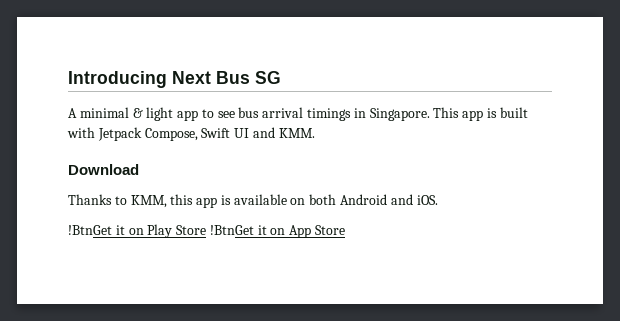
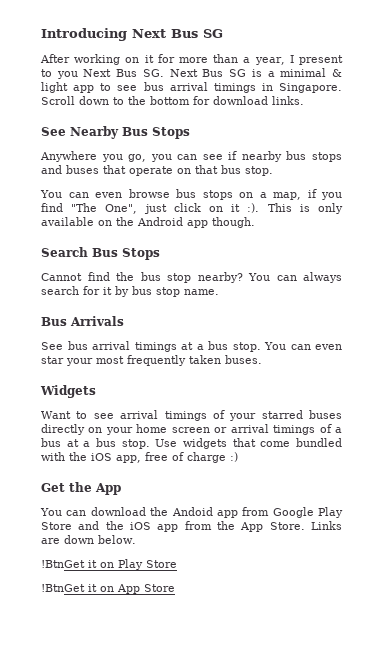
[68,108,77,118] A -> [40,54,343,65] [41,69,275,79] After working on it for more than a year, I present to you Next Bus SG. Next Bus SG is a
[433,107,528,121] [67,127,315,141] [68,164,139,175] [68,194,438,208] This app is built with Jetpack Compose, Swift UI and KMM. // Download // Thanks to KMM, this app is available on both Android and iOS. -> [41,96,304,105] [41,126,190,139] [40,151,342,162] [41,165,273,176] [40,189,342,200] [41,203,343,214] [41,217,255,228] [41,247,160,260] [41,272,342,283] [41,286,219,297] [41,316,124,326] [41,341,342,352] [41,355,262,366] [40,385,96,398] [41,410,342,421] [41,424,343,435] [41,438,342,449] [41,452,238,463] [41,482,121,495] [40,507,343,518] [41,521,342,532] [41,535,136,544] Scroll down to the bottom for download links. // See Nearby Bus Stops // Anywhere you go, you can see if nearby bus stops and buses that operate on that bus stop. // You can even browse bus stops on a map, if you find "The One", just click on it :). This is only available on the Android app though. // Search Bus Stops // Cannot find the bus stop nearby? You can always search for it by bus stop name. // Bus Arrivals // See bus arrival timings at a bus stop. You can even star your most frequently taken buses. // Widgets // Want to see arrival timings of your starred buses directly on your home screen or arrival timings of a bus at a bus stop. Use widgets that come bundled with the iOS app, free of charge :) // Get the App // You can download the Andoid app from Google Play Store and the iOS app from the App Store. Links are down below.
(207, 230) none -> (177, 564) //

